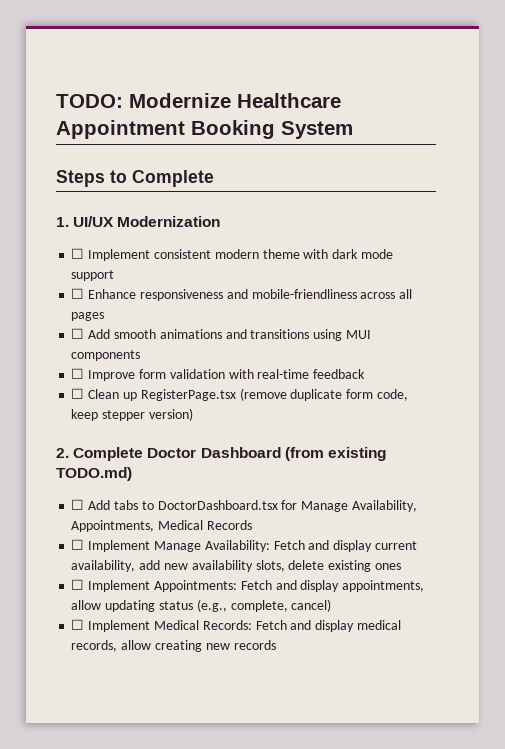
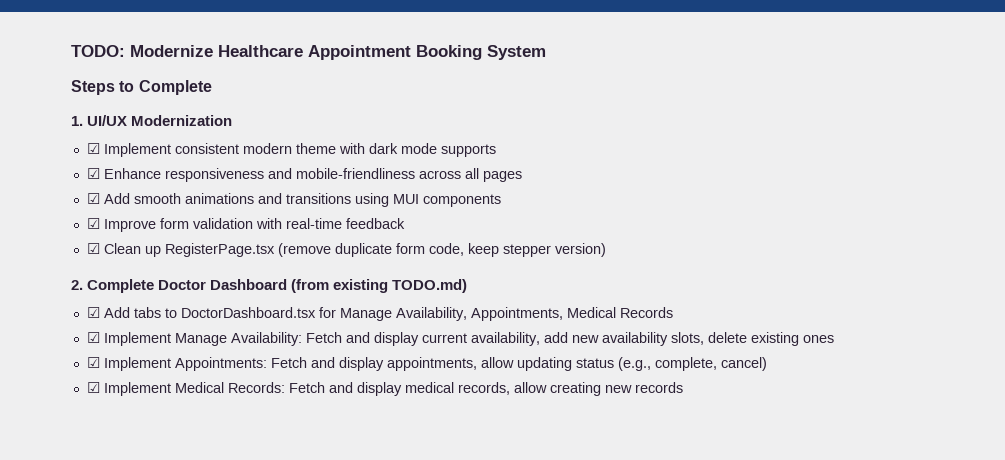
[71,248,85,259] ☐ -> [86,143,100,154] ☑
[71,270,115,281] [71,288,85,299] support // ☐ -> [440,144,496,157] [86,168,100,179] supports // ☑
[71,328,85,339] ☐ -> [86,193,100,204] ☑
[71,368,85,379] ☐ -> [86,218,100,229] ☑
[71,388,85,399] ☐ -> [86,243,100,254] ☑
[71,499,85,510] ☐ -> [86,307,100,318] ☑
[71,539,85,550] ☐ -> [86,332,100,343] ☑
[71,579,85,590] ☐ -> [86,357,100,368] ☑
[71,619,85,630] ☐ -> [86,382,100,393] ☑

